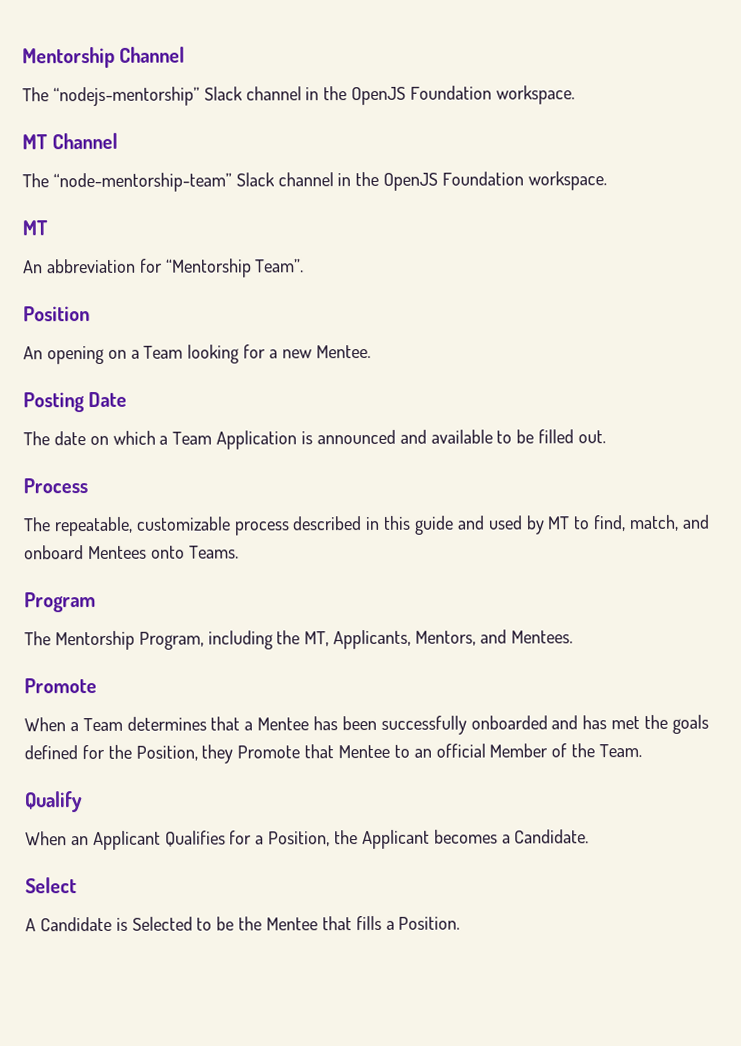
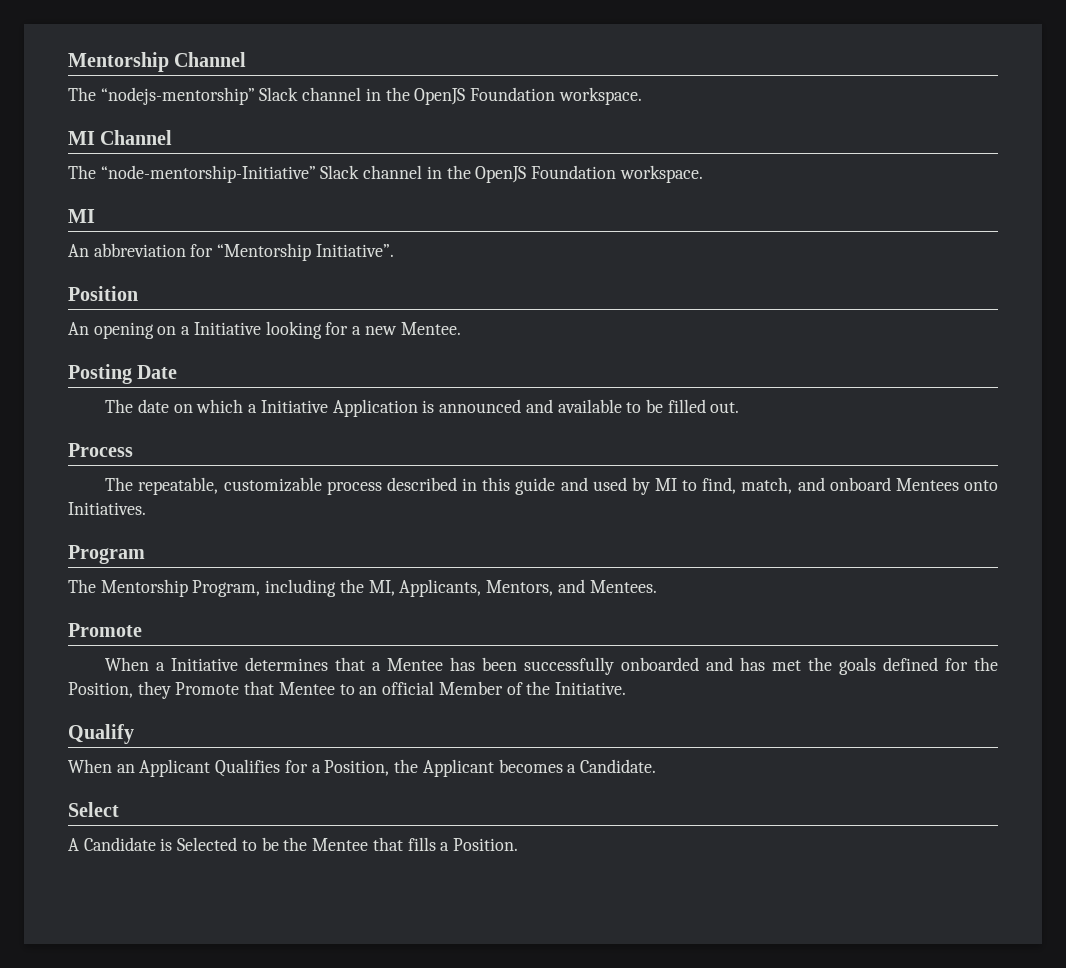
[22,132,119,150] [22,171,607,193] [22,220,48,236] MT Channel // The “node-mentorship-team” Slack channel in the OpenJS Foundation workspace. // MT -> [68,130,173,145] [68,165,703,183] [68,209,95,223] MI Channel // The “node-mentorship-Initiative” Slack channel in the OpenJS Foundation workspace. // MI
[255,258,305,273] Team”. -> [315,244,394,257] Initiative”.
[143,345,184,359] Team -> [193,322,261,335] Initiative
[172,431,213,445] Team -> [260,400,328,413] Initiative
[547,516,571,530] MT -> [654,478,677,491] MI
[188,545,239,559] Teams. -> [68,502,146,515] Initiatives.
[304,631,330,647] MT, -> [368,580,395,596] MI,
[82,717,123,732] Team -> [171,658,239,671] Initiative
[599,744,643,758] Team. -> [554,682,626,695] Initiative.

